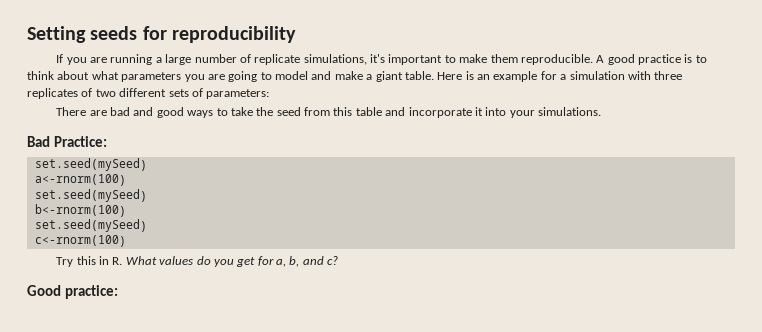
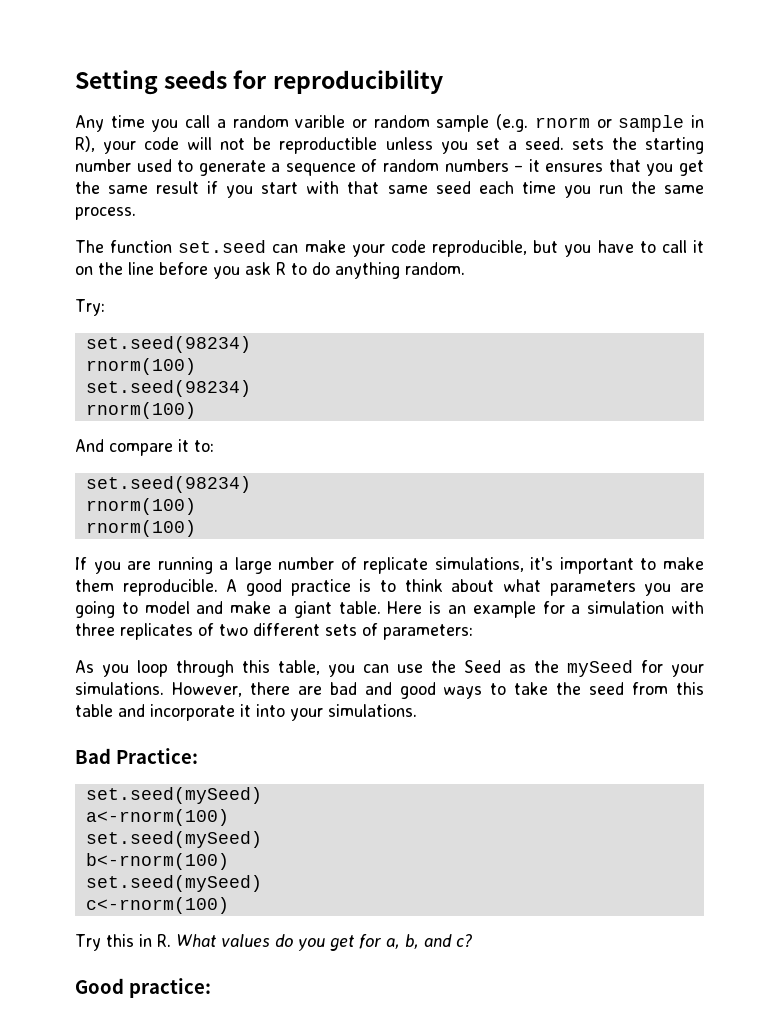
(296, 34) none -> [75,114,704,132] [75,136,704,154] [75,159,704,176] [75,181,705,198] [75,207,136,220] [75,240,704,257] [75,262,465,279] [75,299,105,316] [85,336,251,353] [85,358,196,375] [85,380,251,397] [85,402,196,419] [75,439,214,456] [85,476,251,493] [85,498,196,515] [85,520,196,537] // Any time you call a random varible or random sample (e.g. rnorm or sample in R), your code will not be reproductible unless you set a seed. sets the starting number used to generate a sequence of random numbers – it ensures that you get the same result if you start with that same seed each time you run the same process. // The function set.seed can make your code reproducible, but you have to call it on the line before you ask R to do anything random. // Try: // set.seed(98234) // rnorm(100) // set.seed(98234) // rnorm(100) // And compare it to: // set.seed(98234) // rnorm(100) // rnorm(100)
[56,107,87,116] There -> [75,660,704,677] [75,682,290,697] As you loop through this table, you can use the Seed as the mySeed for your simulations. However, there

